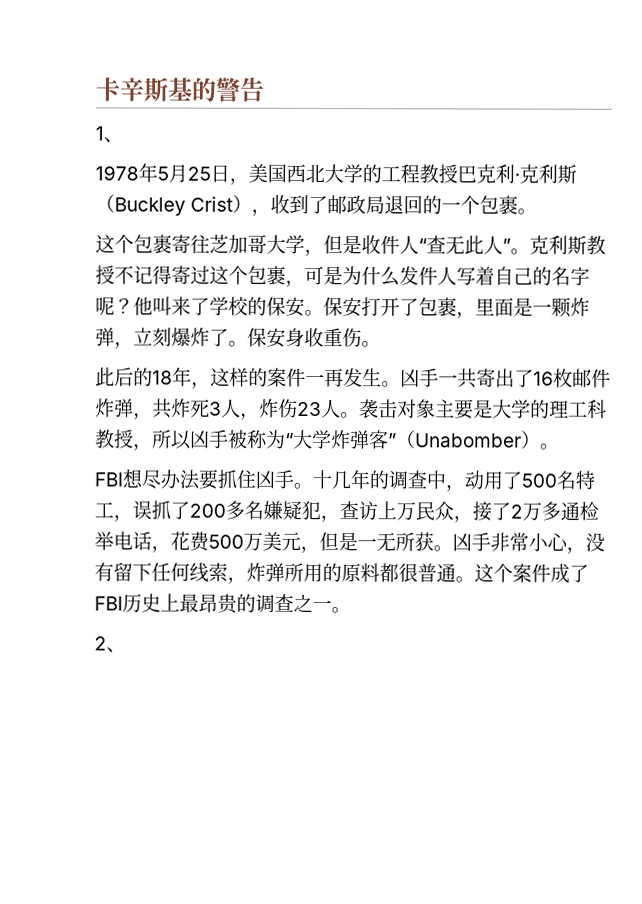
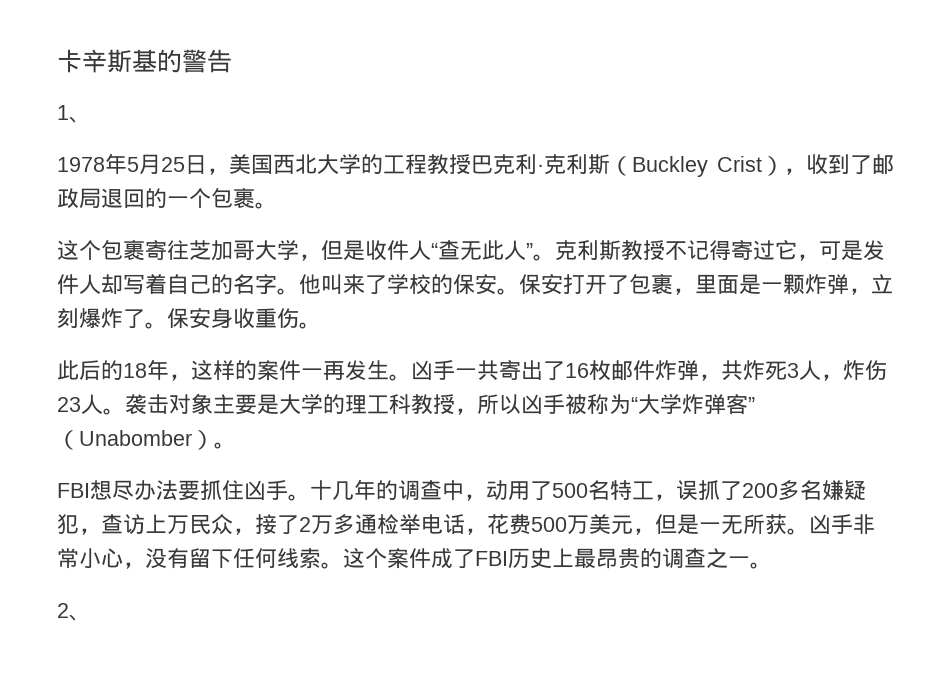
[209,265,457,287] 这个包裹，可是为什么发件人 -> [775,240,885,261] [57,274,123,294] 它，可是发件人却
[95,296,134,316] 呢？ -> [277,288,299,295] 。
[227,562,456,584] ，炸弹所用的原料都很普通 -> (321, 558) none

